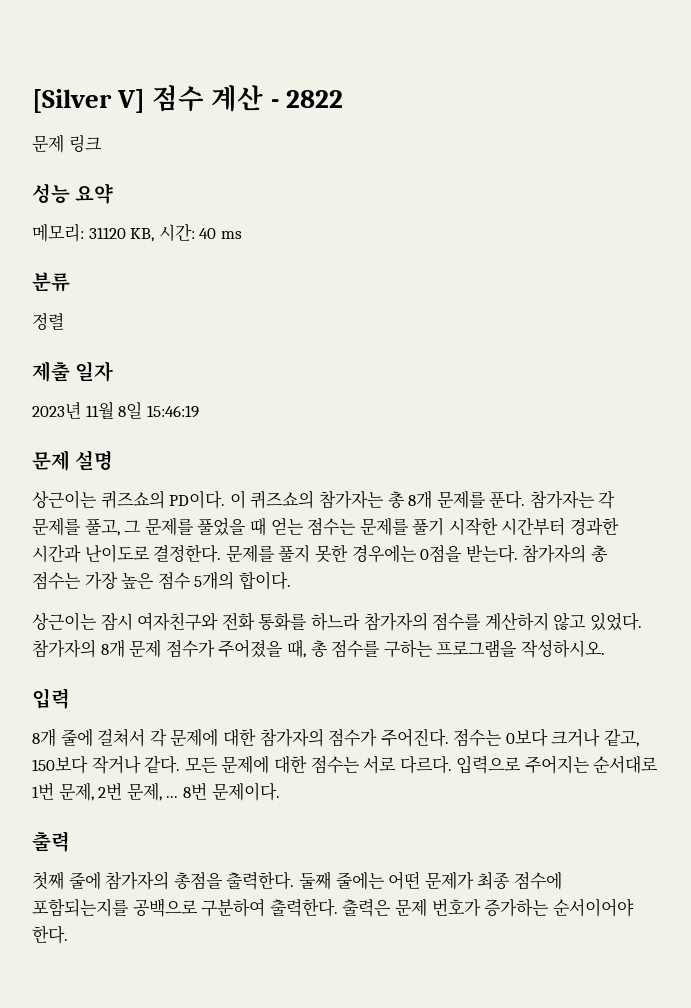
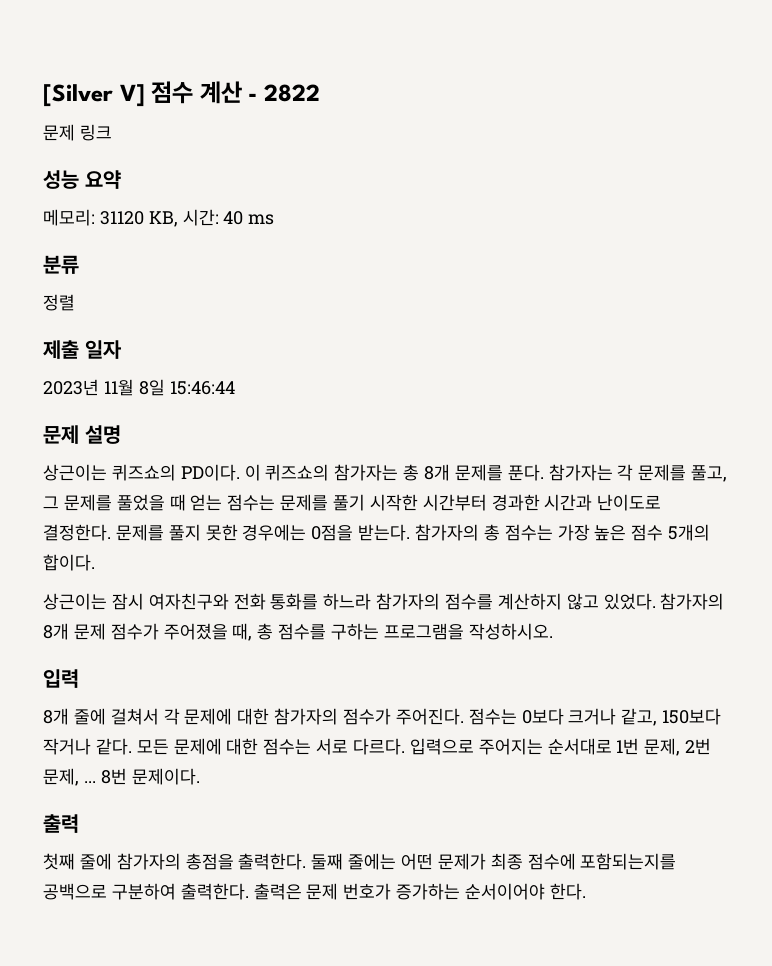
[146,405,199,418] 15:46:19 -> [169,381,235,395] 15:46:44

